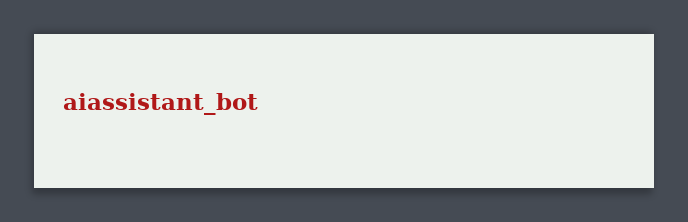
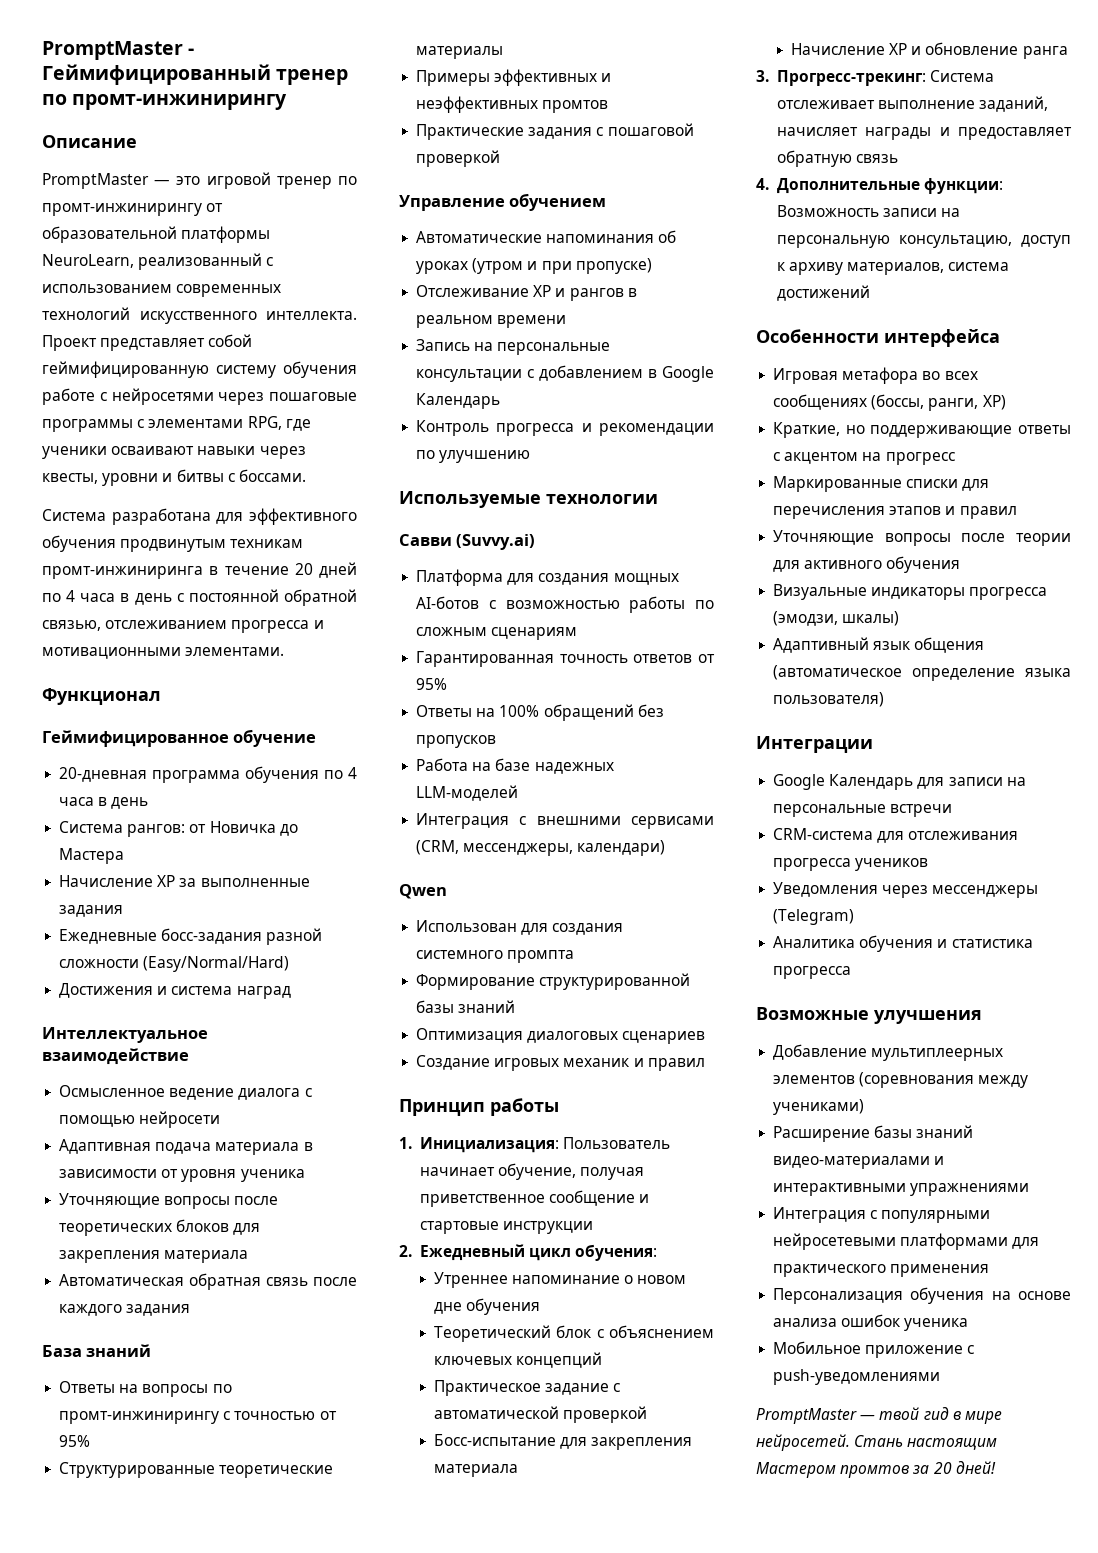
[63,93,258,115] aiassistant_bot -> [42,41,195,60] [42,64,349,85] [42,94,288,110] [42,135,137,148] [42,172,357,189] [42,203,224,216] [42,226,271,243] [42,253,274,270] [42,284,282,297] [42,307,357,324] [42,334,253,351] [42,361,357,378] [42,388,357,405] [42,416,311,432] [42,446,306,459] [42,469,306,486] [42,508,357,525] [42,535,304,552] [42,562,357,579] [42,589,357,606] [42,620,324,633] [42,647,285,659] [42,688,161,705] [42,729,317,747] [59,766,357,783] [59,797,149,809] [59,821,298,837] [59,848,125,864] [59,875,310,887] [59,905,124,917] [59,928,323,945] [59,956,290,972] [59,983,291,999] [42,1027,208,1043] [42,1048,189,1065] [59,1085,312,1100] [59,1111,221,1128] [59,1139,313,1155] [59,1169,305,1182] [59,1193,279,1209] [59,1219,261,1236] [59,1250,249,1263] [59,1273,357,1290] [59,1304,191,1316] [42,1344,152,1357] [59,1381,232,1397] [59,1411,337,1424] [59,1435,91,1447] [59,1462,334,1478] [416,46,504,59] [416,69,612,86] [416,96,609,113] [416,123,694,140] [416,150,501,167] [399,193,607,211] [416,230,677,243] [416,258,652,274] [416,285,637,301] [416,315,567,328] [416,339,611,355] [416,365,714,382] [416,393,501,409] [416,420,714,436] [416,450,531,463] [399,491,658,508] [399,534,536,550] [416,569,679,586] [416,596,714,613] [416,627,578,640] [416,651,715,667] [416,678,448,690] [416,704,664,721] [416,735,497,748] [416,758,614,774] [416,785,519,801] [416,813,714,829] [416,840,666,856] [399,884,447,899] [416,920,624,935] [416,950,575,963] [416,973,691,990] [416,1000,516,1013] [416,1028,706,1044] [416,1055,705,1071] [399,1098,559,1116] [399,1137,670,1153] [419,1163,645,1180] [419,1190,650,1207] [419,1221,593,1234] [399,1244,658,1261] [433,1272,687,1288] [433,1298,541,1315] [433,1325,714,1342] [433,1352,603,1368] [433,1380,621,1396] [433,1406,648,1423] [433,1434,693,1450] [433,1464,518,1477] [790,42,1068,59] [756,70,994,86] [776,96,1049,112] [776,127,1072,140] [776,150,898,167] [756,178,1003,194] [776,205,961,217] [776,235,1071,248] [776,262,1010,275] [776,285,870,301] [756,329,1000,347] [773,367,978,384] [773,394,1006,411] [773,422,1071,438] [773,452,955,465] [773,476,990,492] [773,506,1017,519] [773,530,1071,546] [773,556,961,573] [773,584,1048,600] [773,611,900,626] [773,637,985,653] [773,665,1071,681] [773,692,885,707] [756,736,873,753] [773,774,1026,790] [773,804,953,817] [773,828,1019,843] [773,858,929,871] [773,882,1039,898] [773,909,855,925] [773,935,1033,952] [773,966,852,979] [756,1007,982,1024] [773,1044,1004,1061] [773,1072,1029,1088] [773,1099,865,1115] [773,1125,974,1142] [773,1156,945,1169] [773,1183,1030,1196] [773,1207,991,1223] [773,1233,1040,1250] [773,1264,990,1277] [773,1287,1071,1304] [773,1314,969,1331] [773,1341,975,1358] [773,1369,941,1385] [756,1407,1002,1424] [756,1434,998,1451] [756,1461,996,1478] PromptMaster - Геймифицированный тренер по промт-инжинирингу // Описание // PromptMaster — это игровой тренер по промт-инжинирингу от образовательной платформы NeuroLearn, реализованный с использованием современных технологий искусственного интеллекта. Проект представляет собой геймифицированную систему обучения работе с нейросетями через пошаговые программы с элементами RPG, где ученики осваивают навыки через квесты, уровни и битвы с боссами. // Система разработана для эффективного обучения продвинутым техникам промт-инжиниринга в течение 20 дней по 4 часа в день с постоянной обратной связью, отслеживанием прогресса и мотивационными элементами. // Функционал // Геймифицированное обучение // 20-дневная программа обучения по 4 часа в день // Система рангов: от Новичка до Мастера // Начисление XP за выполненные задания // Ежедневные босс-задания разной сложности (Easy/Normal/Hard) // Достижения и система наград // Интеллектуальное взаимодействие // Осмысленное ведение диалога с помощью нейросети // Адаптивная подача материала в зависимости от уровня ученика // Уточняющие вопросы после теоретических блоков для закрепления материала // Автоматическая обратная связь после каждого задания // База знаний // Ответы на вопросы по промт-инжинирингу с точностью от 95% // Структурированные теоретические материалы // Примеры эффективных и неэффективных промтов // Практические задания с пошаговой проверкой // Управление обучением // Автоматические напоминания об уроках (утром и при пропуске) // Отслеживание XP и рангов в реальном времени // Запись на персональные консультации с добавлением в Google Календарь // Контроль прогресса и рекомендации по улучшению // Используемые технологии // Савви (Suvvy.ai) // Платформа для создания мощных AI-ботов с возможностью работы по сложным сценариям // Гарантированная точность ответов от 95% // Ответы на 100% обращений без пропусков // Работа на базе надежных LLM-моделей // Интеграция с внешними сервисами (CRM, мессенджеры, календари) // Qwen // Использован для создания системного промпта // Формирование структурированной базы знаний // Оптимизация диалоговых сценариев // Создание игровых механик и правил // Принцип работы // 1. Инициализация: Пользователь начинает обучение, получая приветственное сообщение и стартовые инструкции // 2. Ежедневный цикл обучения: // Утреннее напоминание о новом дне обучения // Теоретический блок с объяснением ключевых концепций // Практическое задание с автоматической проверкой // Босс-испытание для закрепления материала // Начисление XP и обновление ранга // 3. Прогресс-трекинг: Система отслеживает выполнение заданий, начисляет награды и предоставляет обратную связь // 4. Дополнительные функции: Возможность записи на персональную консультацию, доступ к архиву материалов, система достижений // Особенности интерфейса // Игровая метафора во всех сообщениях (боссы, ранги, XP) // Краткие, но поддерживающие ответы с акцентом на прогресс // Маркированные списки для перечисления этапов и правил // Уточняющие вопросы после теории для активного обучения // Визуальные индикаторы прогресса (эмодзи, шкалы) // Адаптивный язык общения (автоматическое определение языка пользователя) // Интеграции // Google Календарь для записи на персональные встречи // CRM-система для отслеживания прогресса учеников // Уведомления через мессенджеры (Telegram) // Аналитика обучения и статистика прогресса // Возможные улучшения // Добавление мультиплеерных элементов (соревнования между учениками) // Расширение базы знаний видео-материалами и интерактивными упражнениями // Интеграция с популярными нейросетевыми платформами для практического применения // Персонализация обучения на основе анализа ошибок ученика // Мобильное приложение с push-уведомлениями // PromptMaster — твой гид в мире нейросетей. Стань настоящим Мастером промтов за 20 дней!

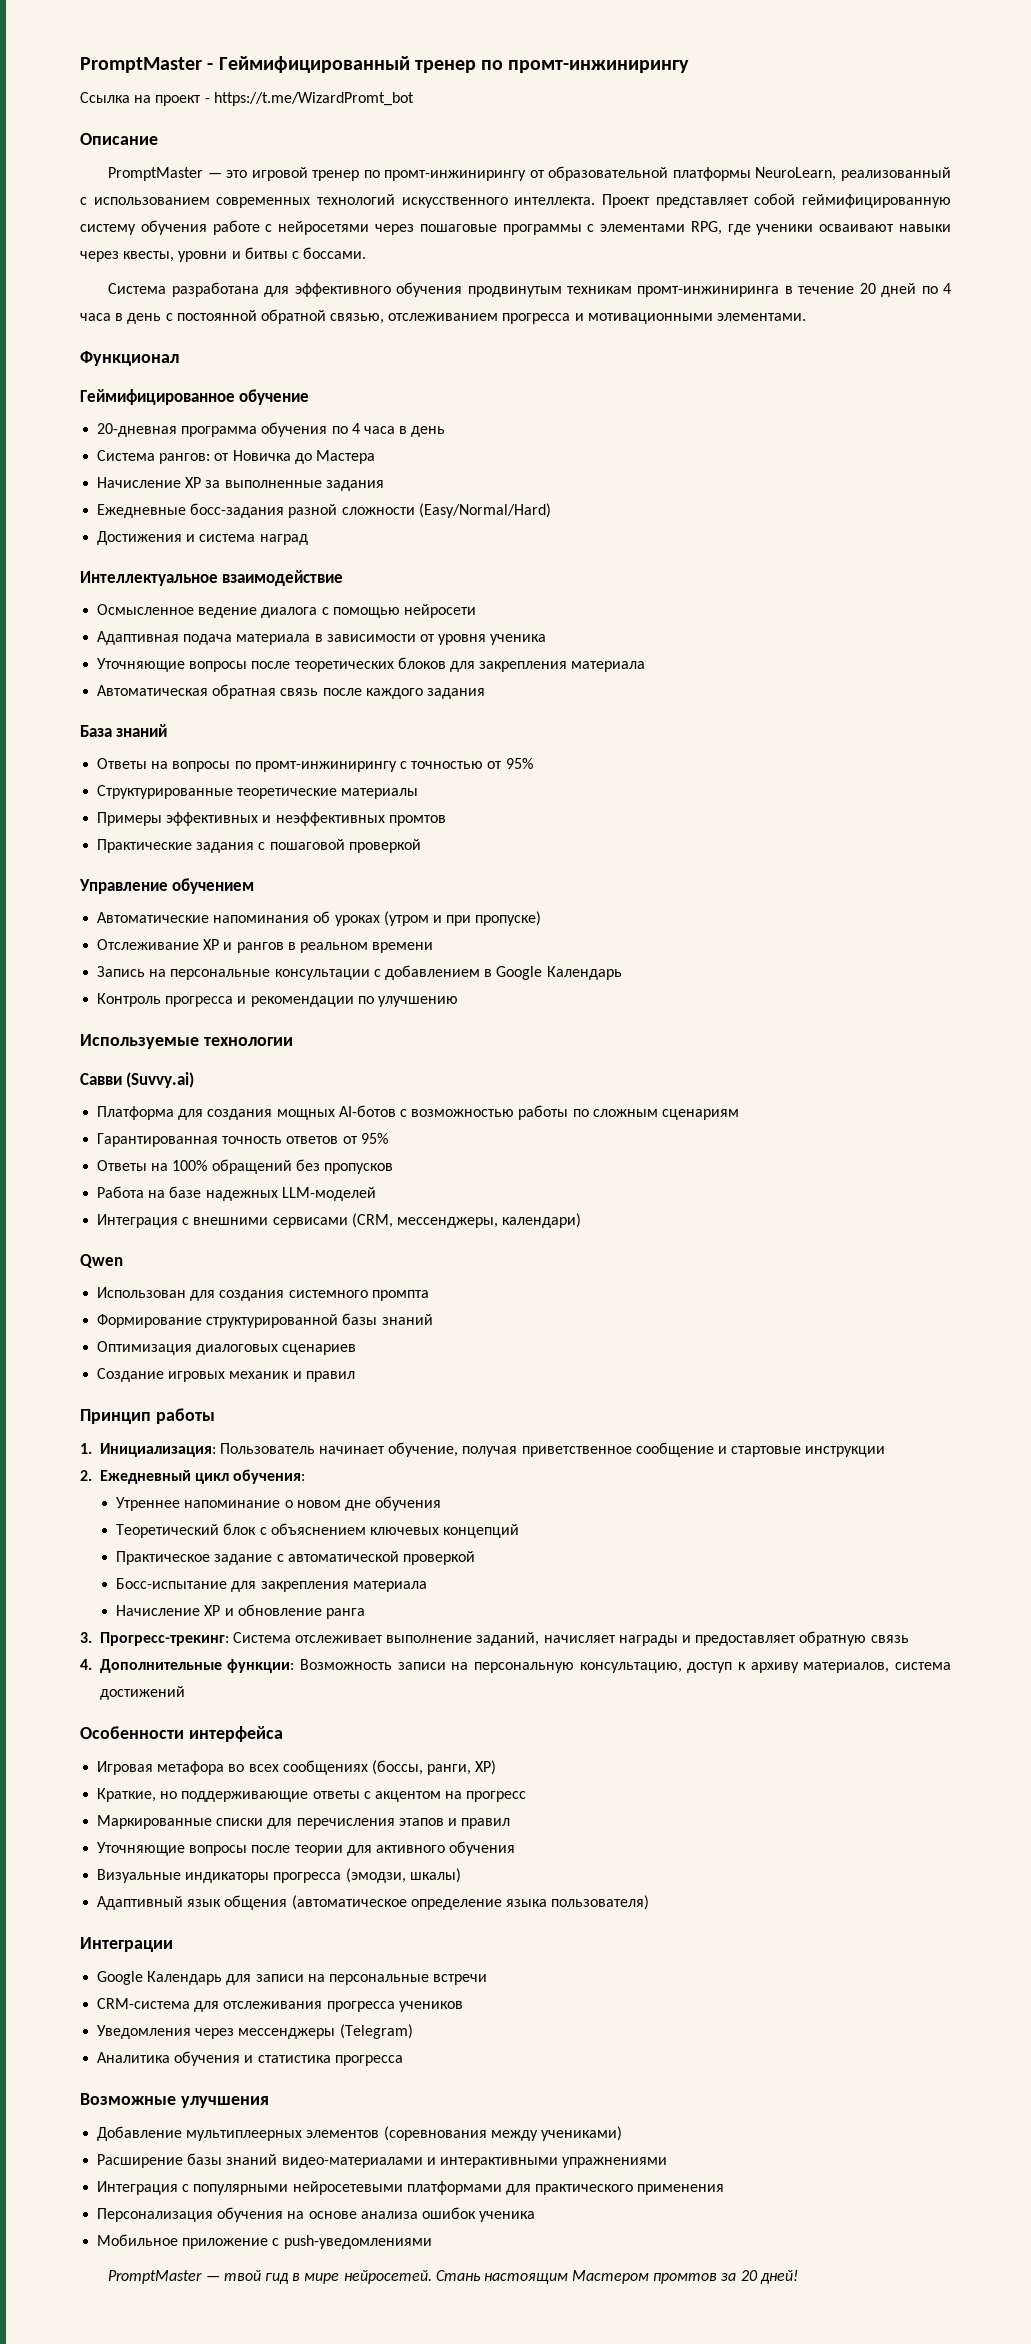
(288, 102) none -> [80,92,414,106] // Ссылка на проект - https://t.me/WizardPromt_bot

